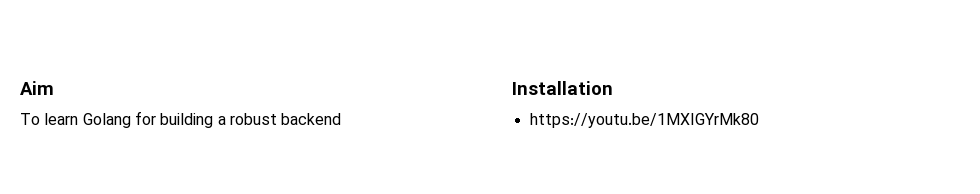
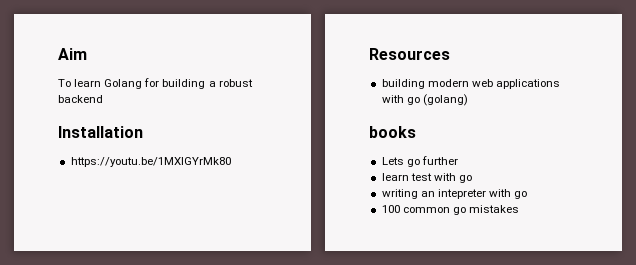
(759, 120) none -> [369,48,450,60] [381,79,560,89] [381,94,468,106] [369,126,416,138] [381,156,458,167] [381,173,472,183] [381,189,528,199] [381,205,519,215] // Resources // building modern web applications with go (golang) // books // Lets go further // learn test with go // writing an intepreter with go // 100 common go mistakes

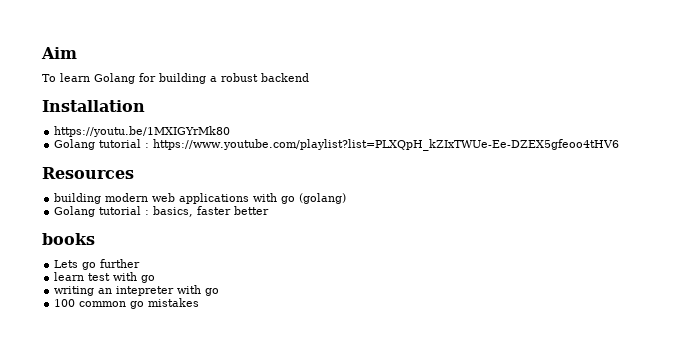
(231, 162) none -> [54,139,620,151] // Golang tutorial : https://www.youtube.com/playlist?list=PLXQpH_kZIxTWUe-Ee-DZEX5gfeoo4tHV6
(468, 100) none -> [54,206,270,217] // Golang tutorial : basics, faster better

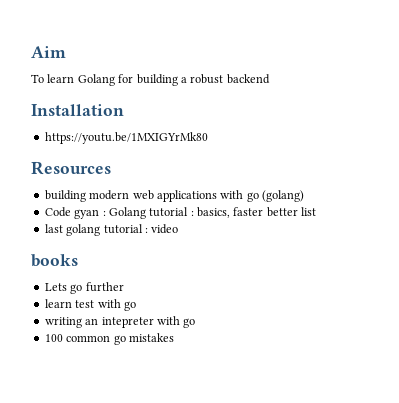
[54,139,620,151] // Golang tutorial : https://www.youtube.com/playlist?list=PLXQpH_kZIxTWUe-Ee-DZEX5gfeoo4tHV6 -> (208, 138) none
(347, 198) none -> [44,207,106,219] Code gyan :
(270, 210) none -> [301,207,317,216] [44,224,179,236] list // last golang tutorial : video

